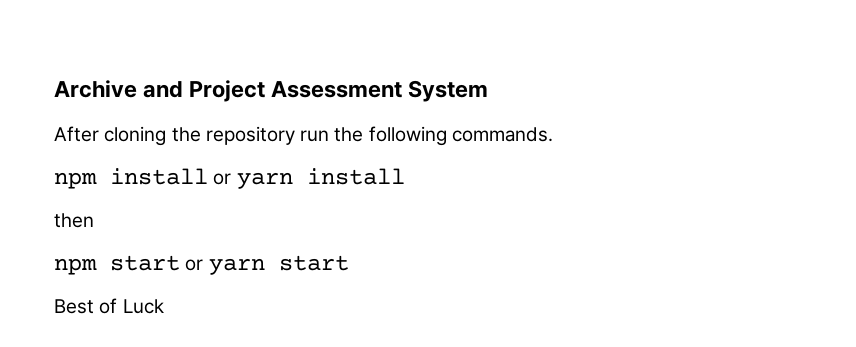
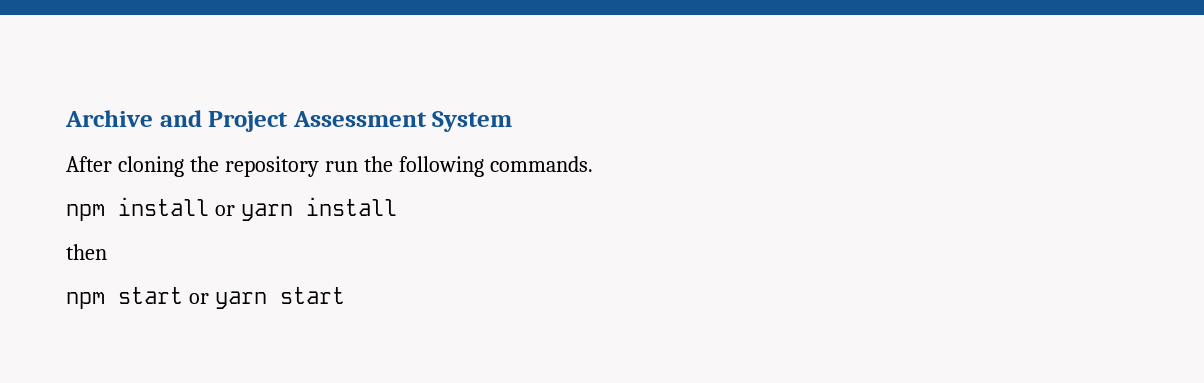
[54,298,164,314] // Best of Luck -> (345, 295) none

